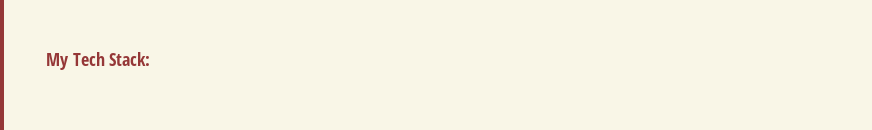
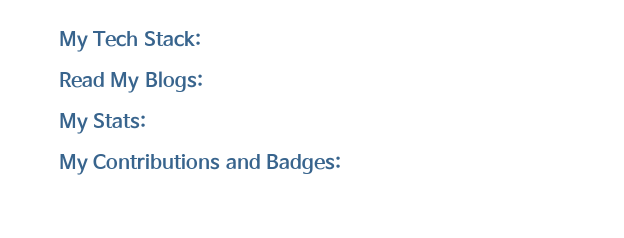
(151, 59) none -> [59,71,203,93] [59,113,147,134] [59,154,341,175] // Read My Blogs: // My Stats: // My Contributions and Badges:

